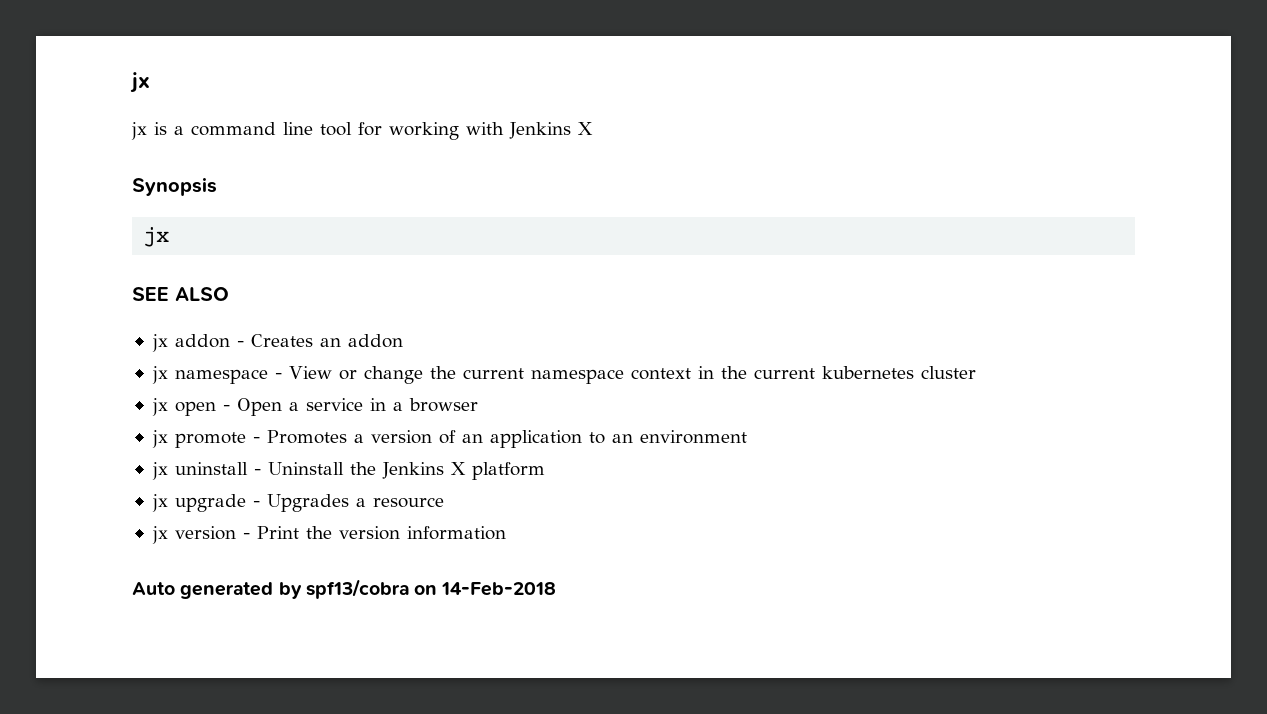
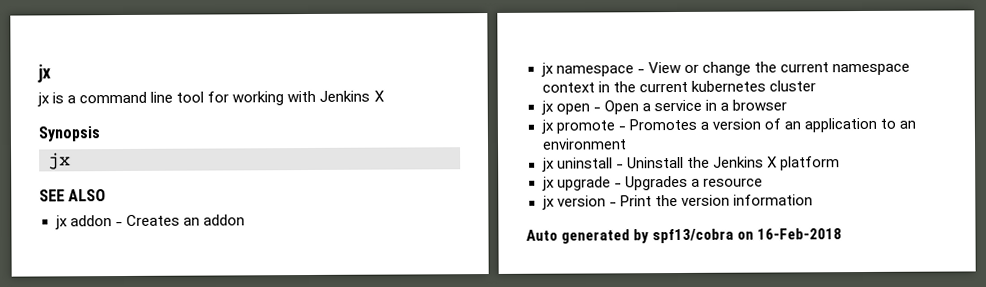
[441,582,557,596] 14-Feb-2018 -> [757,228,843,240] 16-Feb-2018

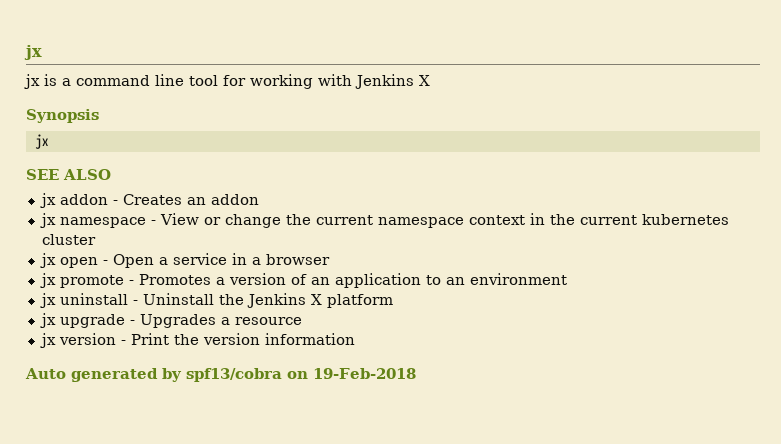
[757,228,843,240] 16-Feb-2018 -> [313,368,416,379] 19-Feb-2018

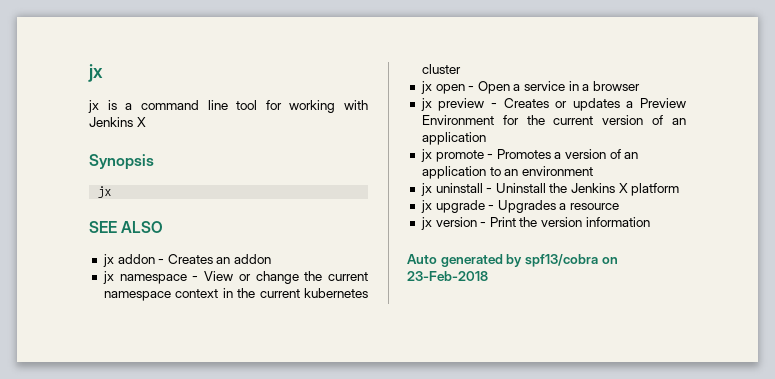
(330, 259) none -> [420,98,686,111] [421,115,686,125] [421,132,486,145] // jx preview - Creates or updates a Preview Environment for the current version of an application
[313,368,416,379] 19-Feb-2018 -> [407,271,488,281] 23-Feb-2018

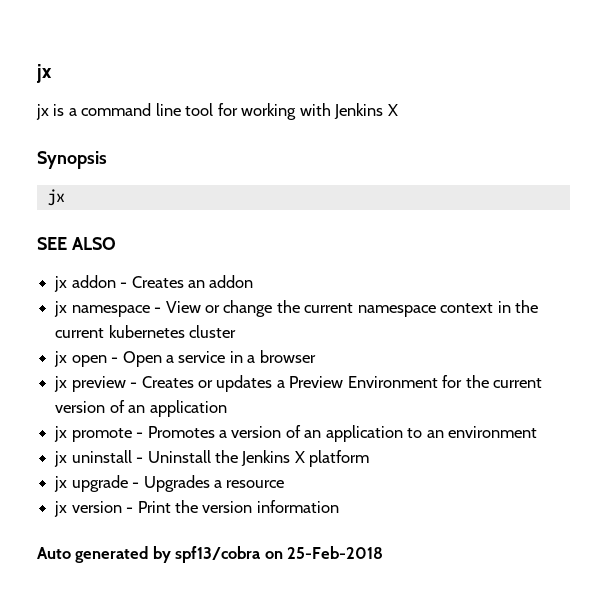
[407,271,488,281] 23-Feb-2018 -> [287,546,384,559] 25-Feb-2018

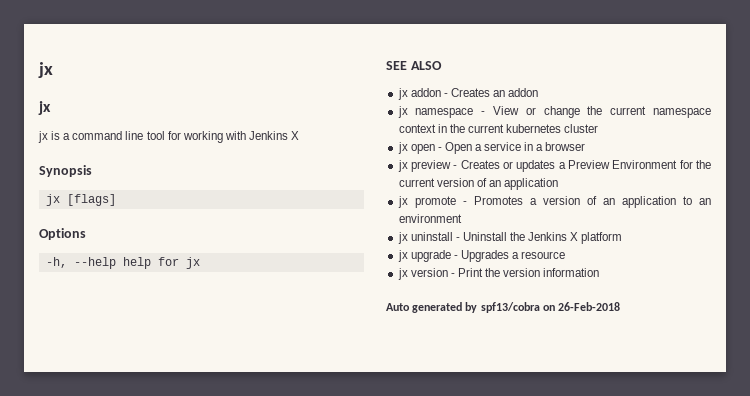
[36,64,52,83] [36,104,49,120] jx // jx -> [38,62,53,78] [38,101,51,115] [38,131,48,143] jx // jx // jx
(65, 197) none -> [66,194,116,206] [39,228,86,240] [45,257,200,269] [flags] // Options // -h, --help help for jx
[287,546,384,559] 25-Feb-2018 -> [558,302,621,311] 26-Feb-2018

